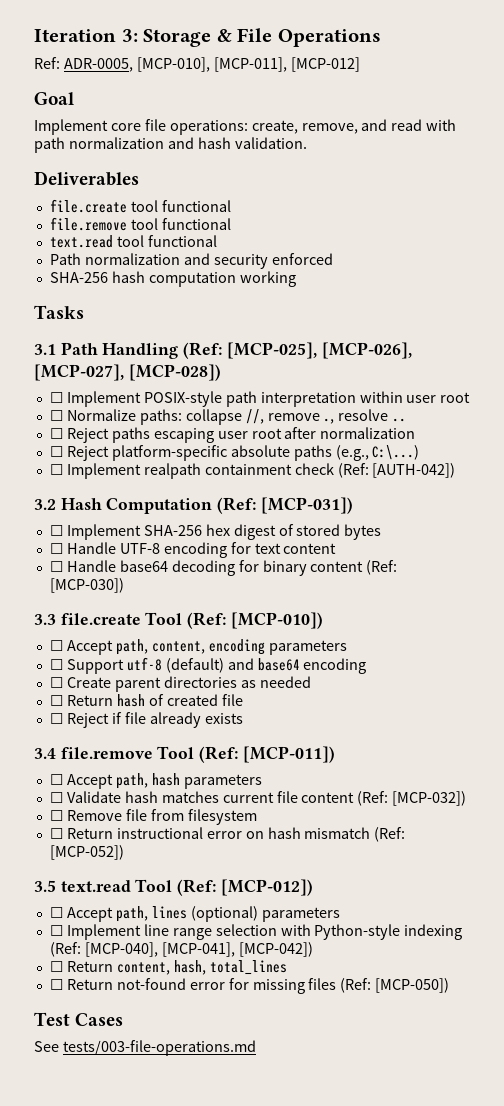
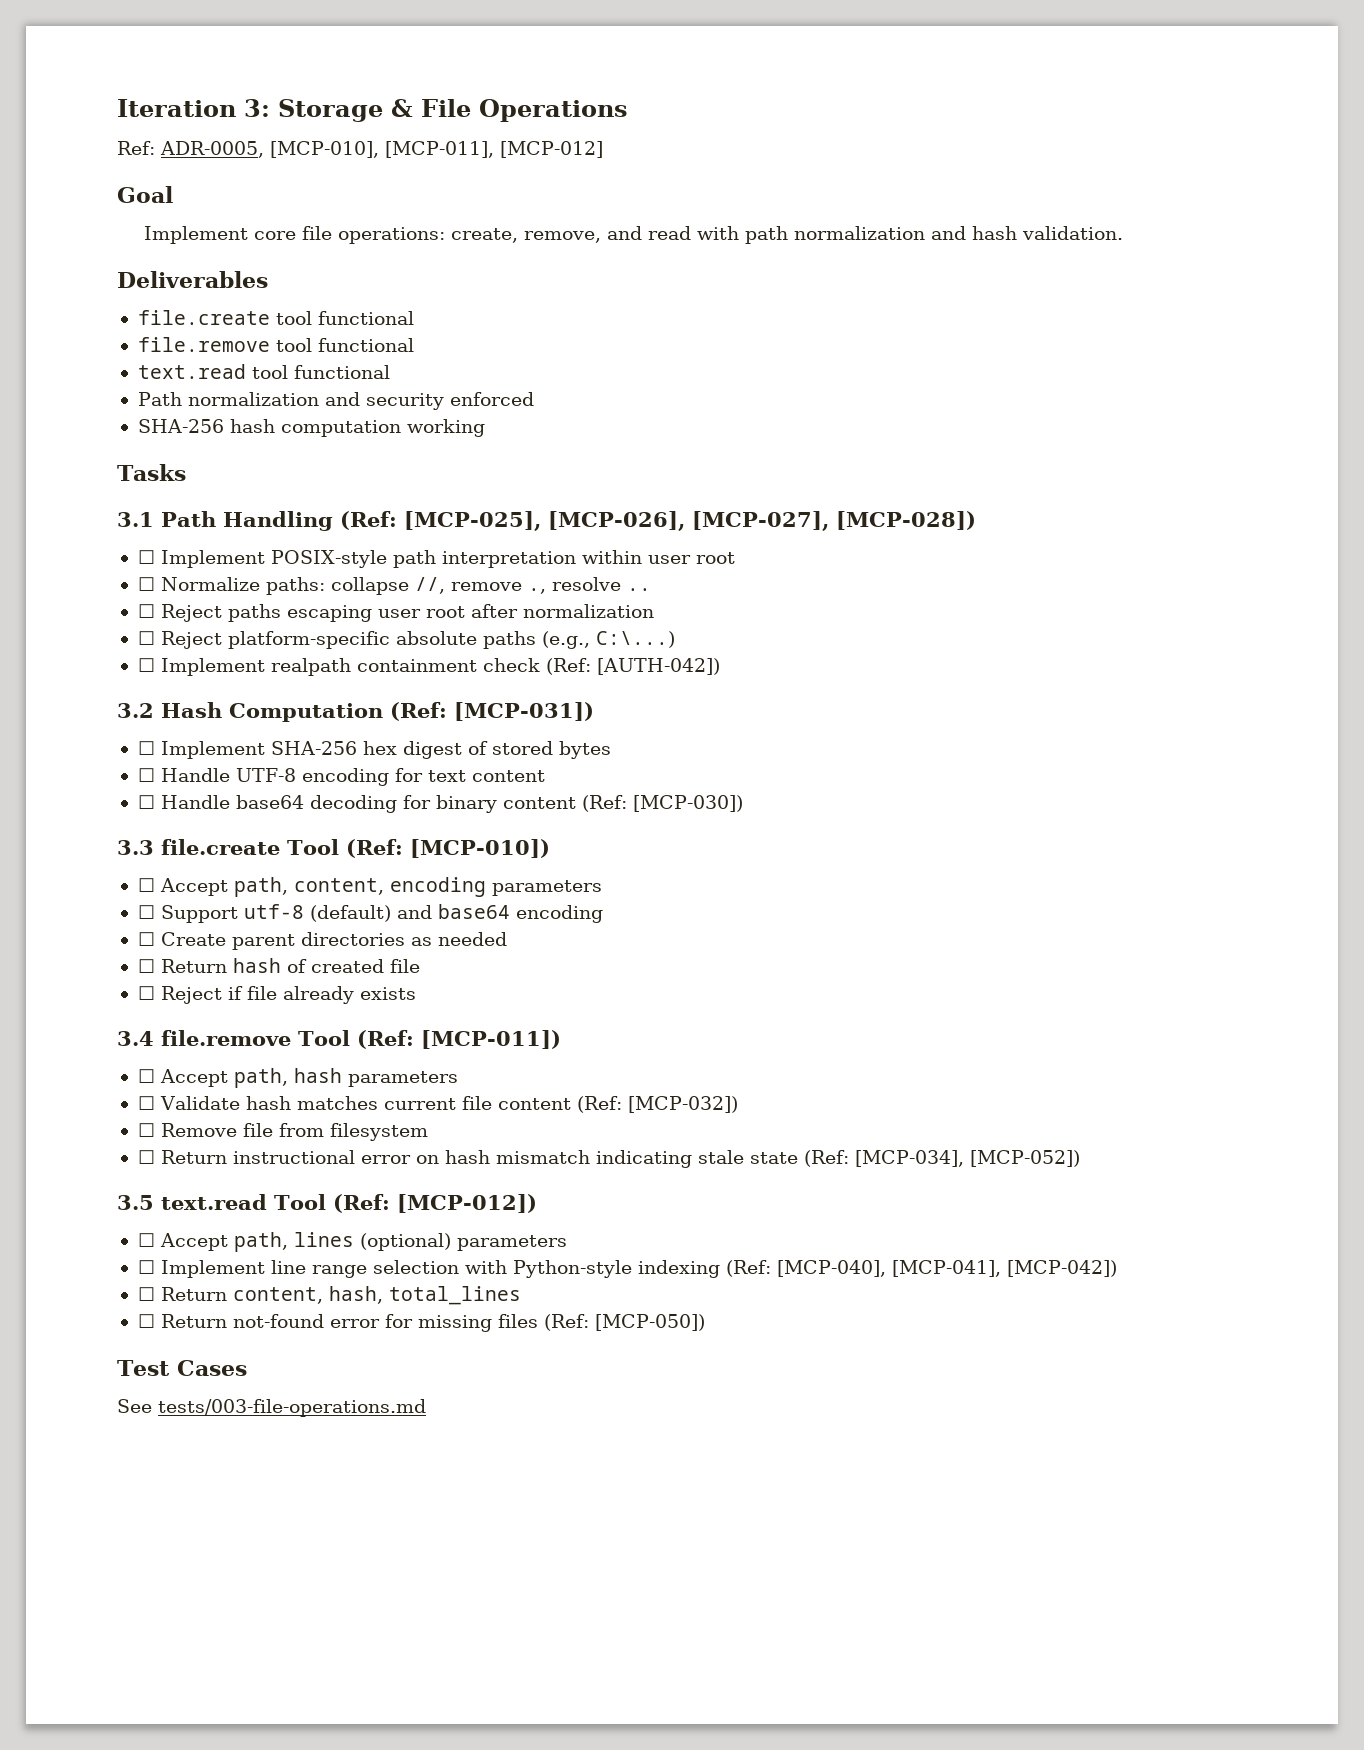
[374,827,406,842] (Ref: -> [595,1150,964,1168] indicating stale state (Ref: [MCP-034],

